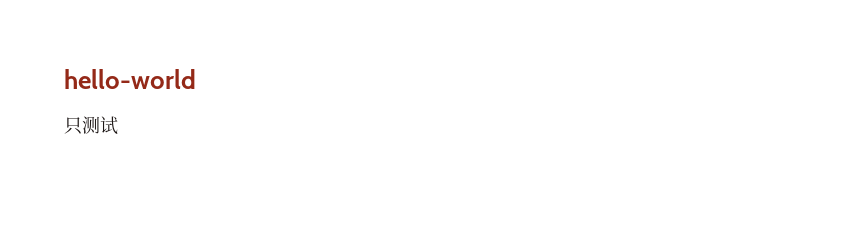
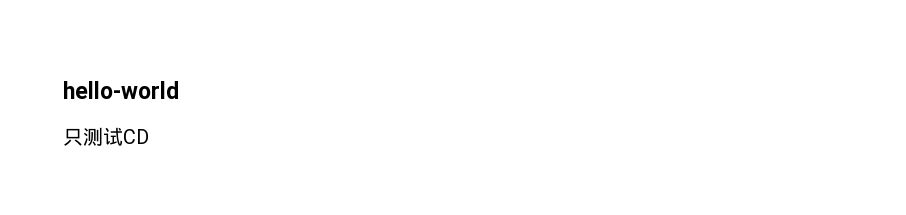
(118, 125) none -> [123,129,149,144] CD

